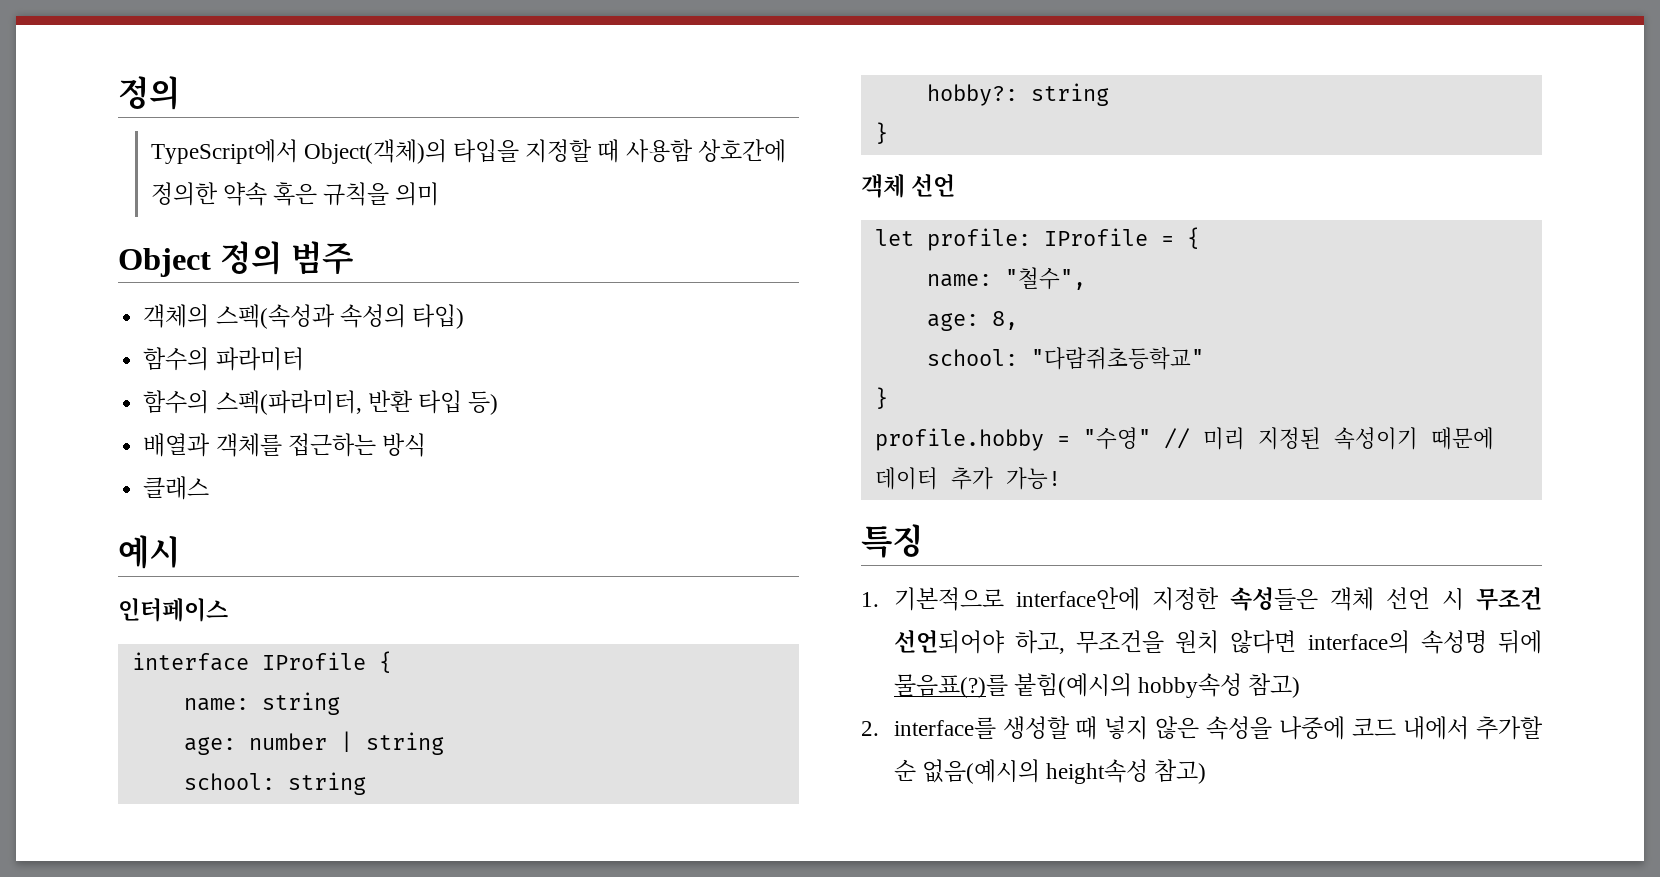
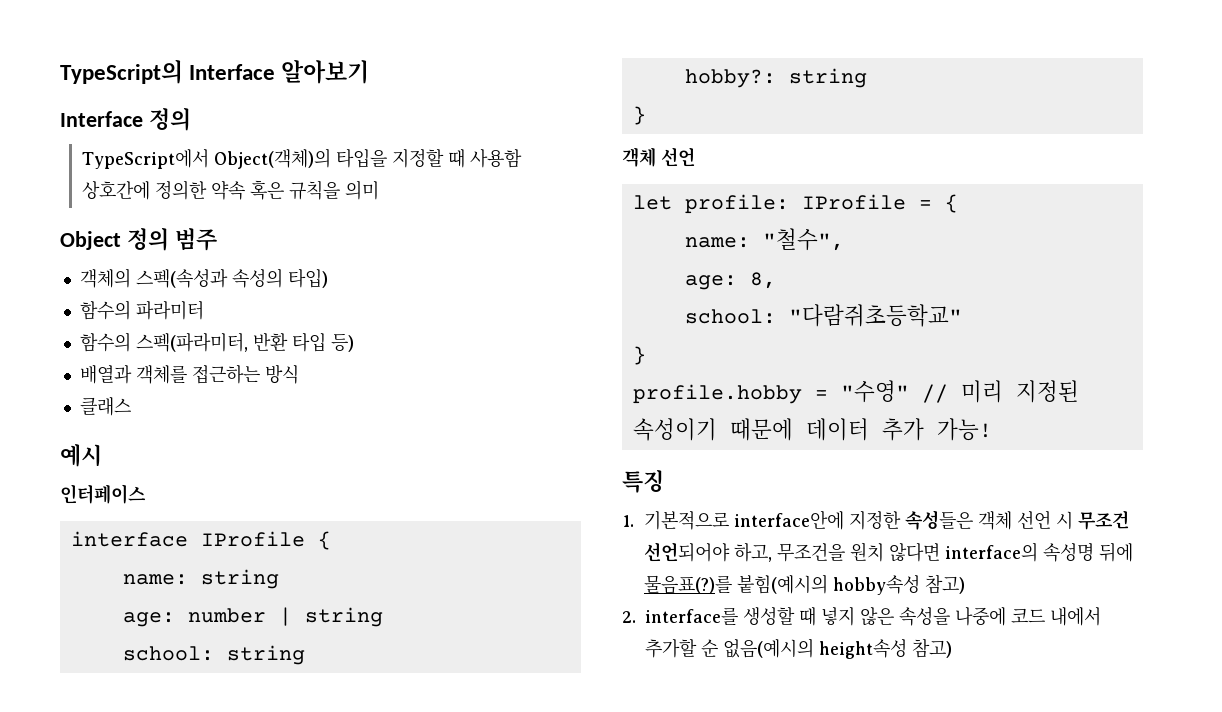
(118, 93) none -> [60,59,370,84] [60,111,143,127] TypeScript의 Interface 알아보기 // Interface

